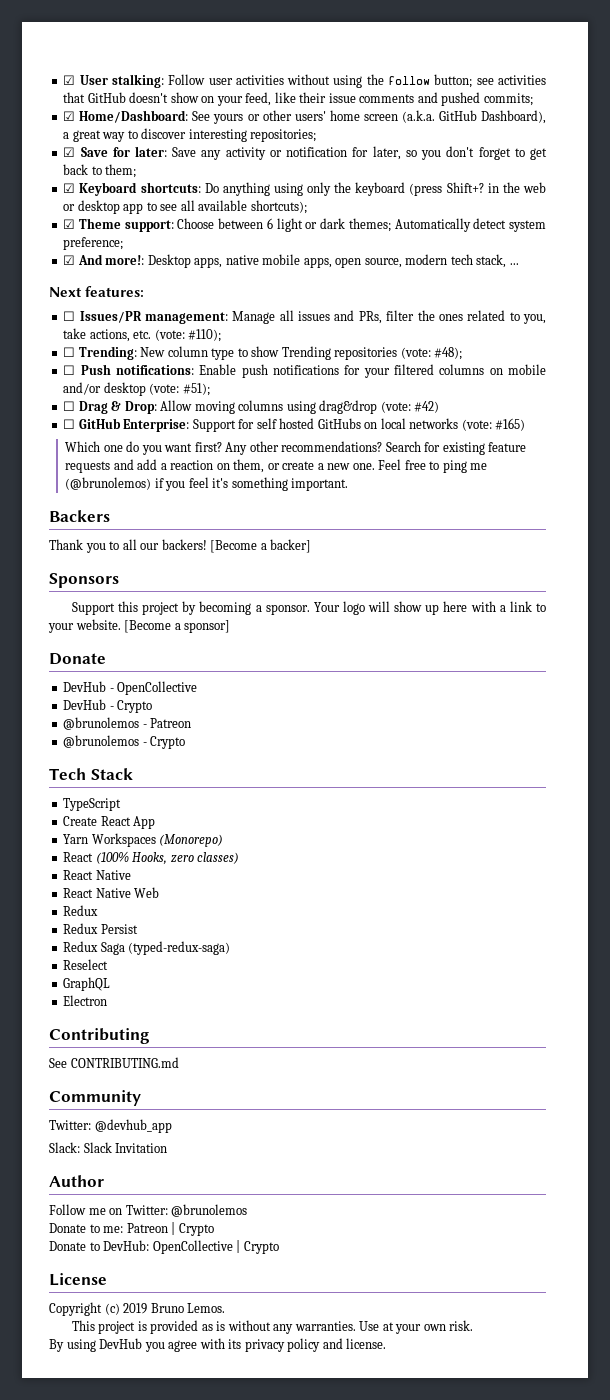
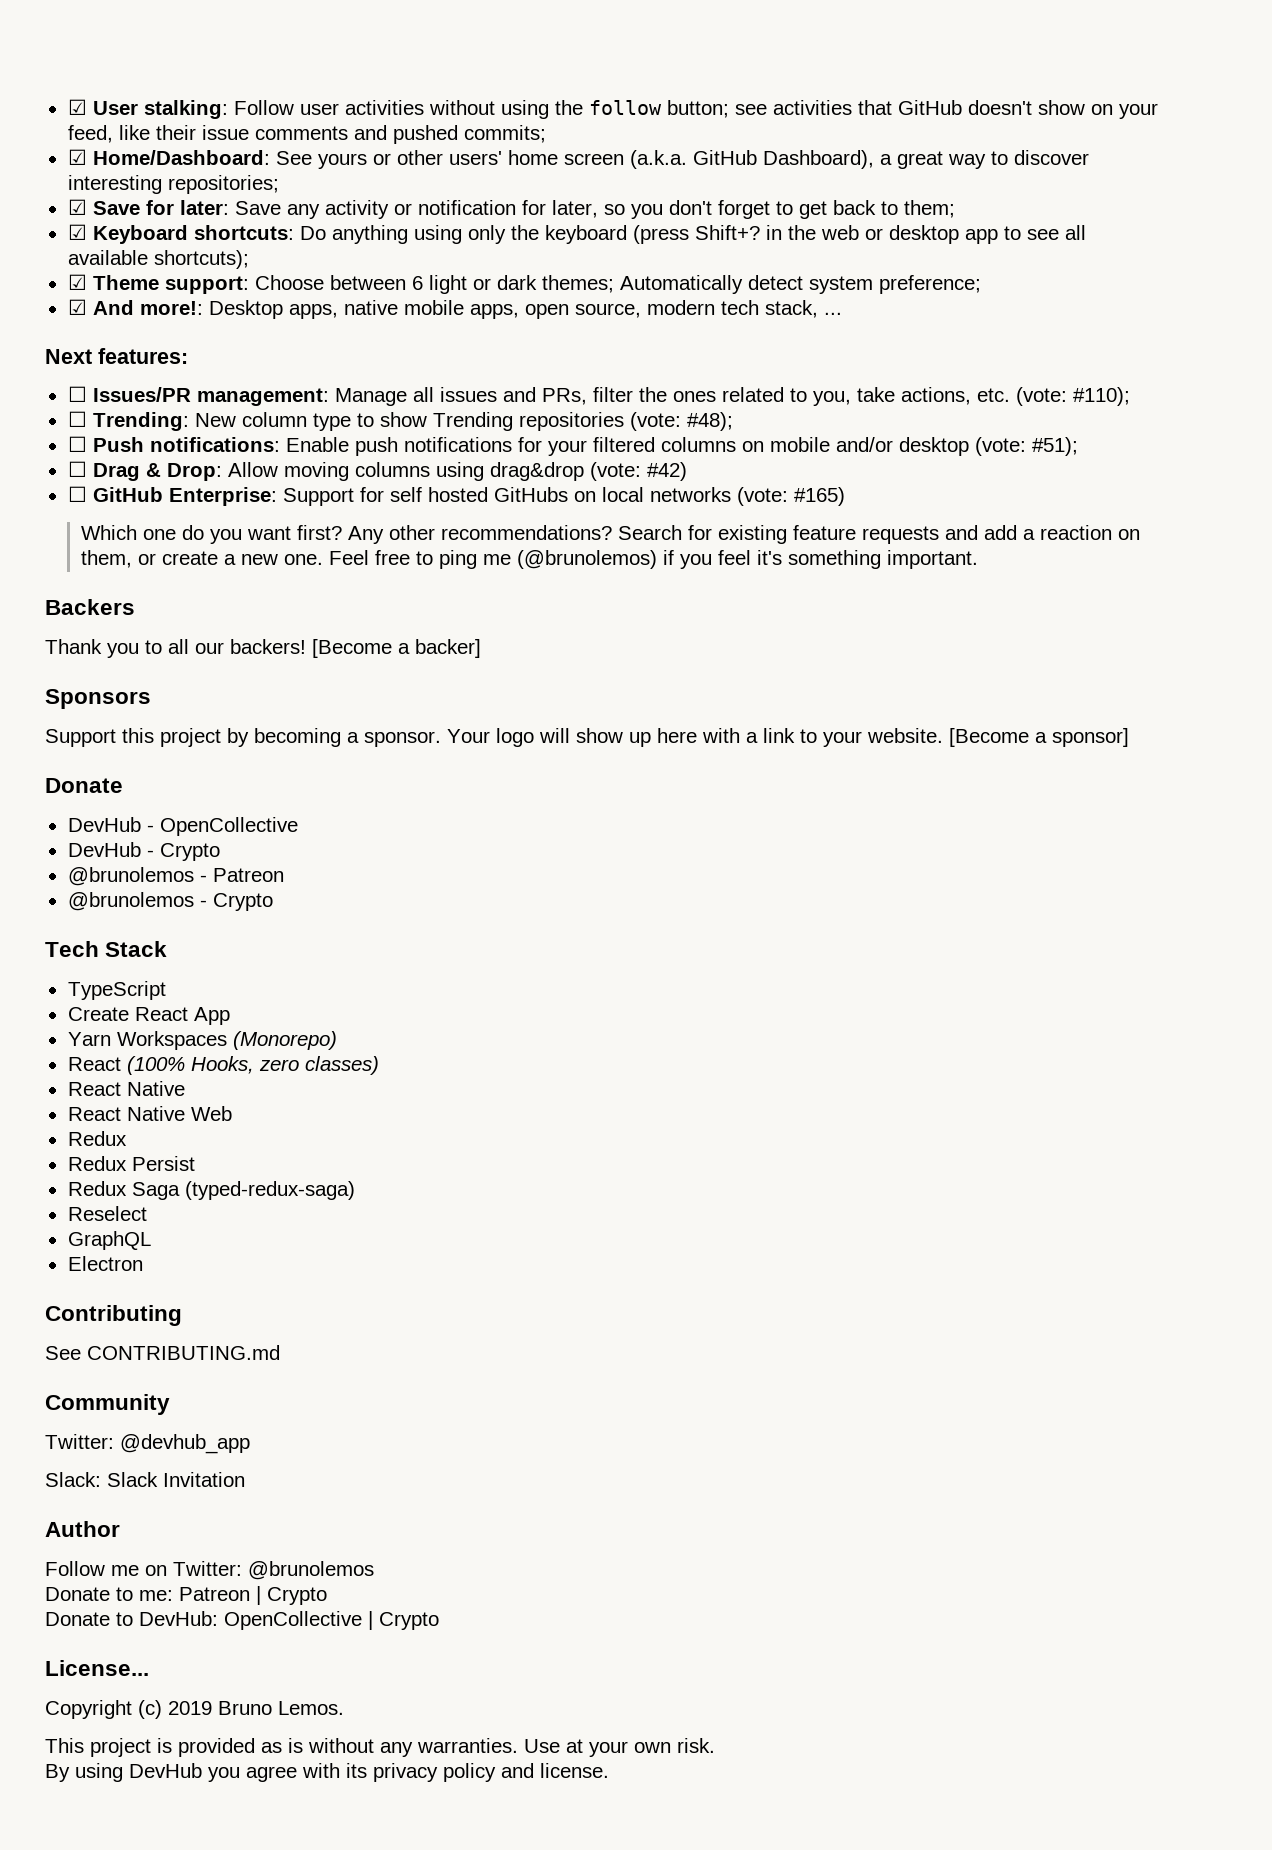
[49,1273,107,1286] License -> [45,1660,149,1676] License...

